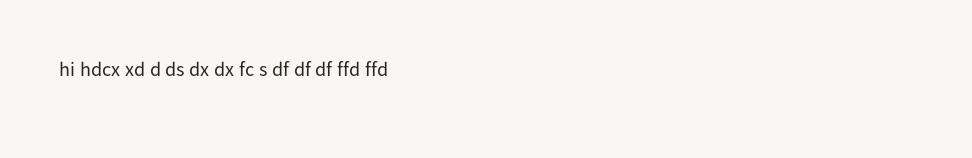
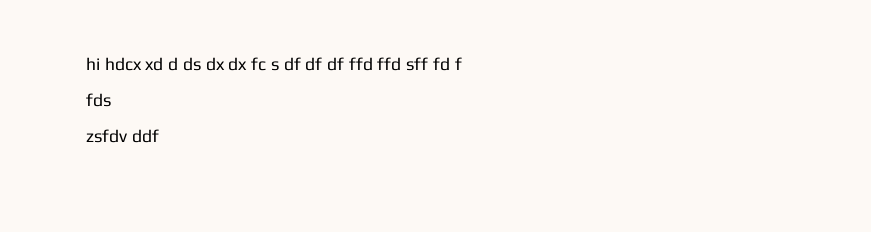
(389, 68) none -> [406,57,462,71] [86,93,111,107] [86,129,159,143] sff fd f // fds // zsfdv ddf

